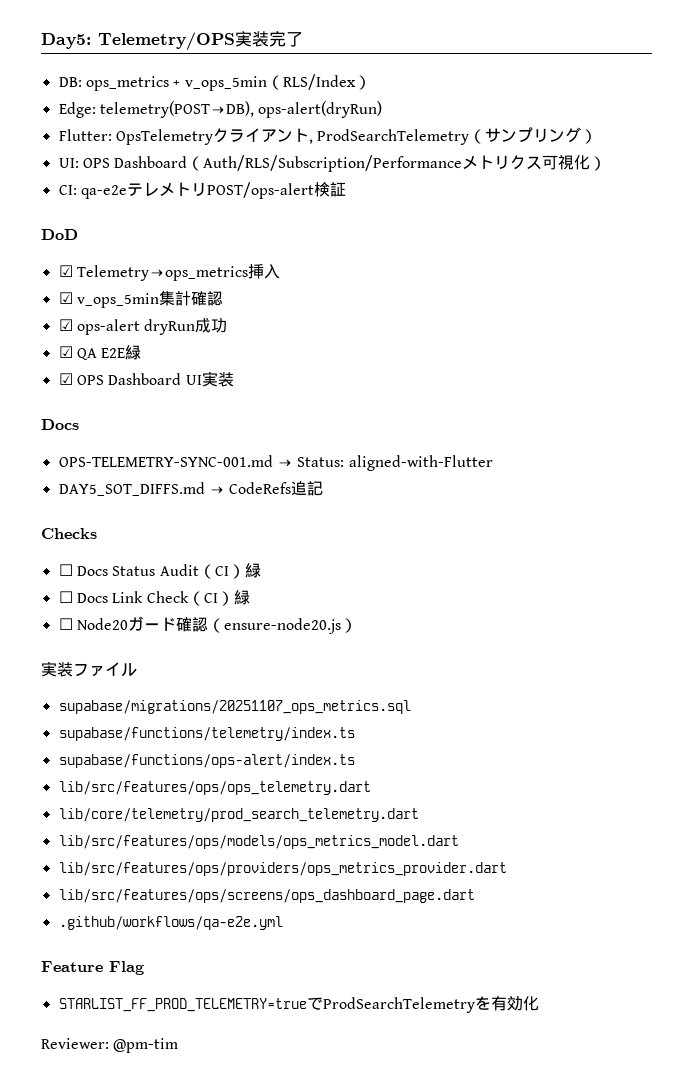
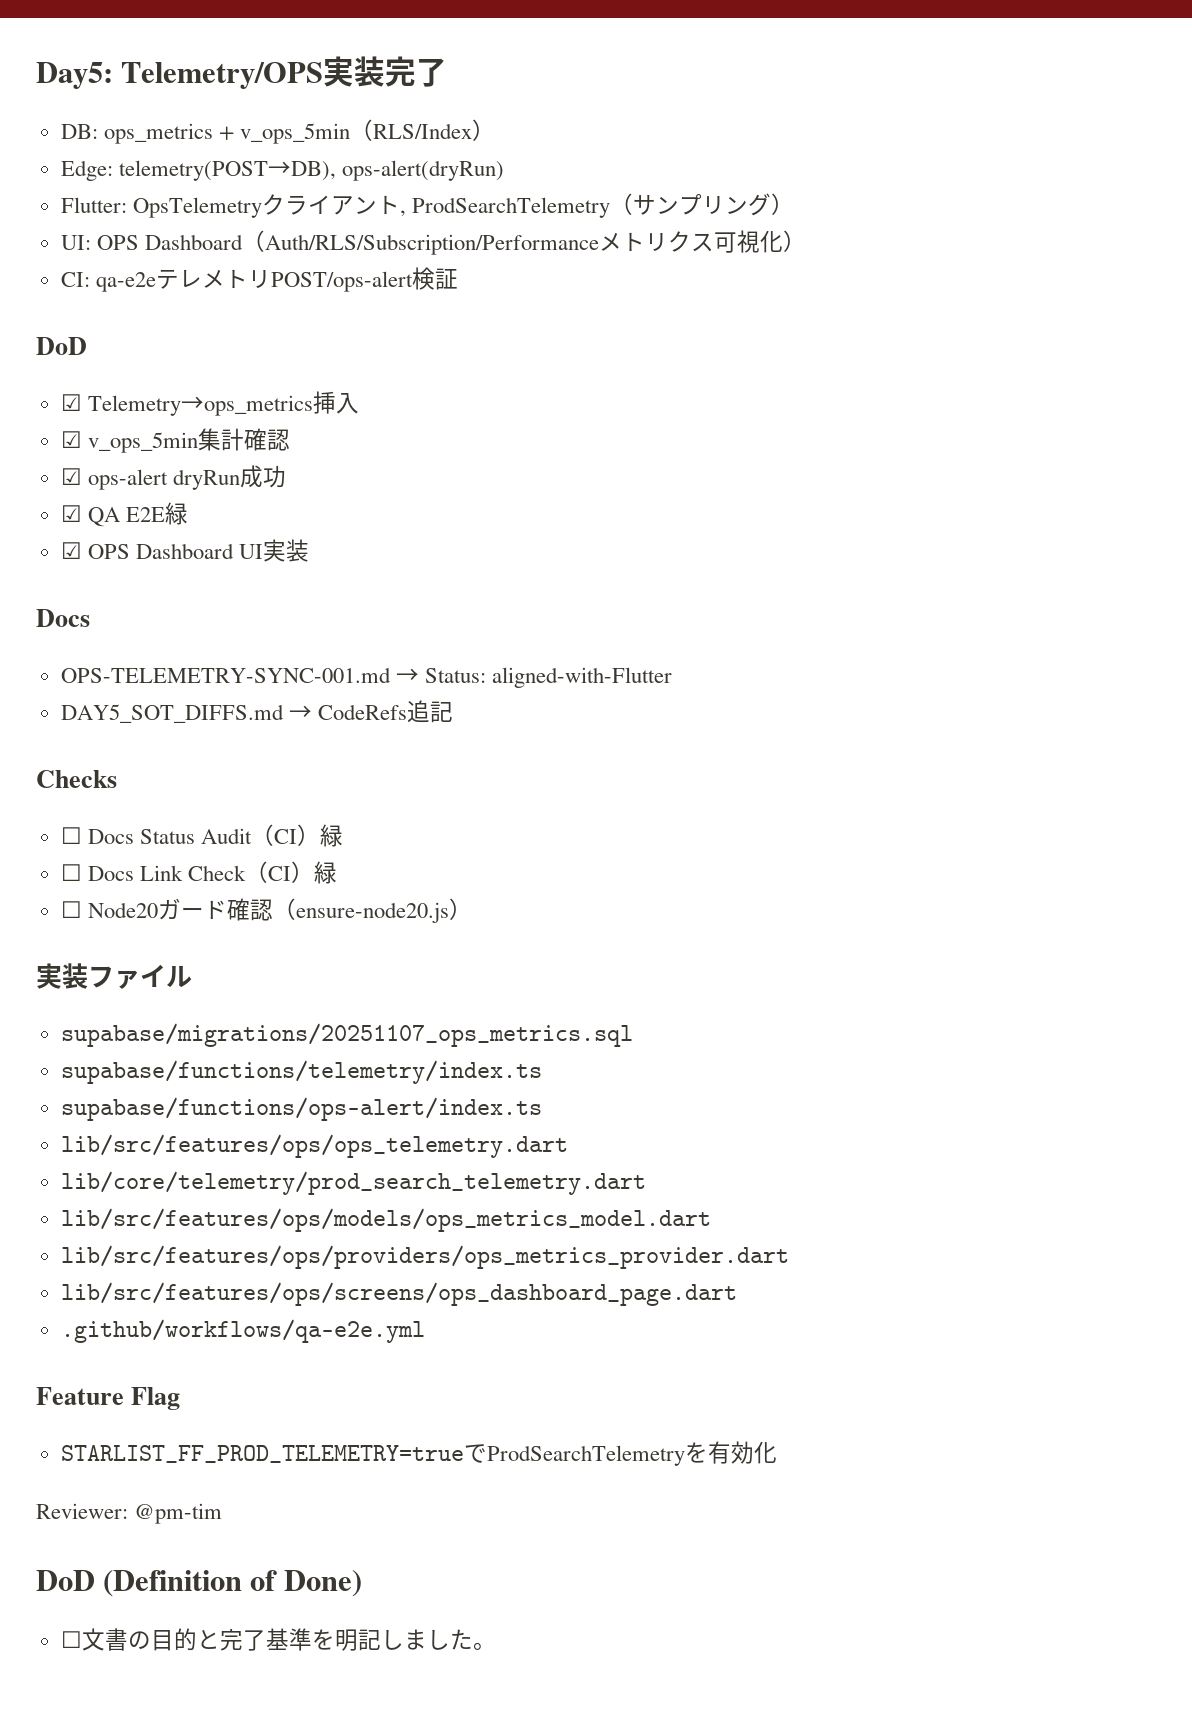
(179, 1045) none -> [36,1570,362,1597] [60,1628,496,1651] // DoD (Definition of Done) // ☐文書の目的と完了基準を明記しました。

